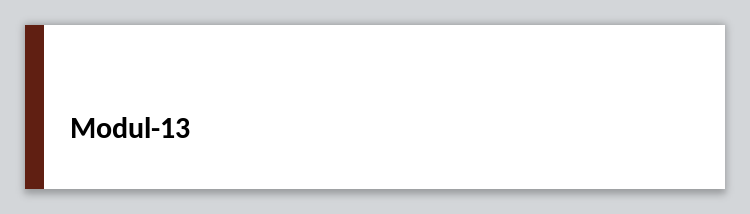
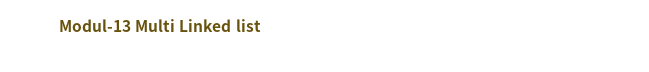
(190, 127) none -> [135,19,261,32] Multi Linked list

